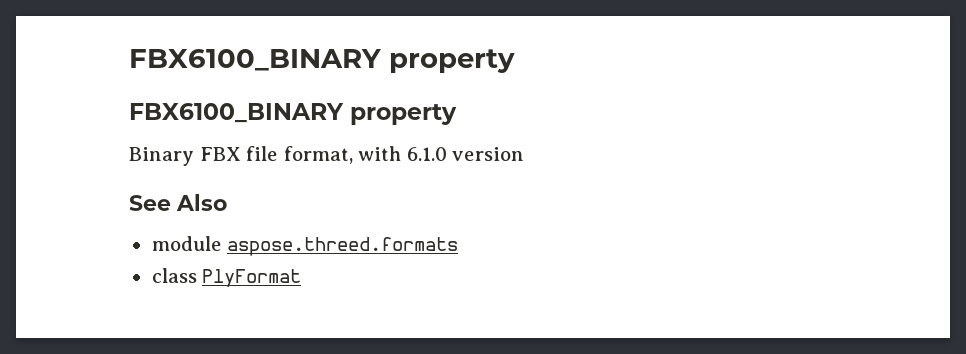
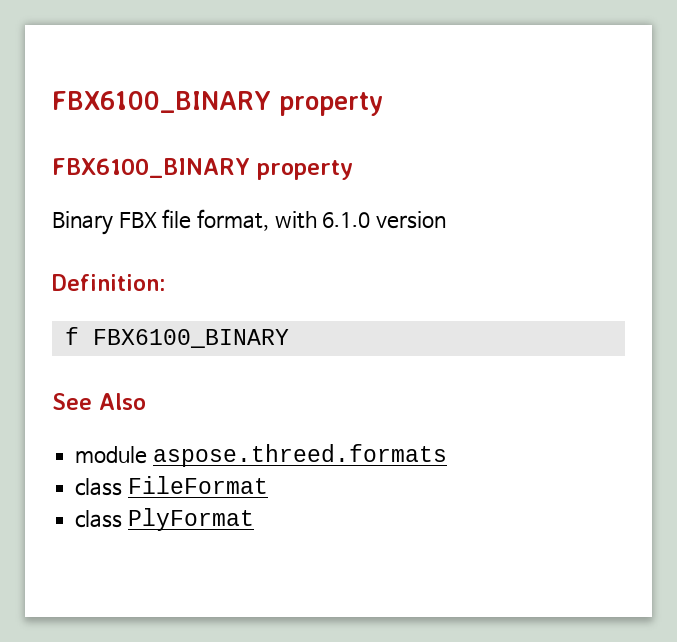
(525, 154) none -> [52,274,166,291] [64,327,289,348] // Definition: // f FBX6100_BINARY
(459, 246) none -> [75,476,268,496] // class FileFormat

